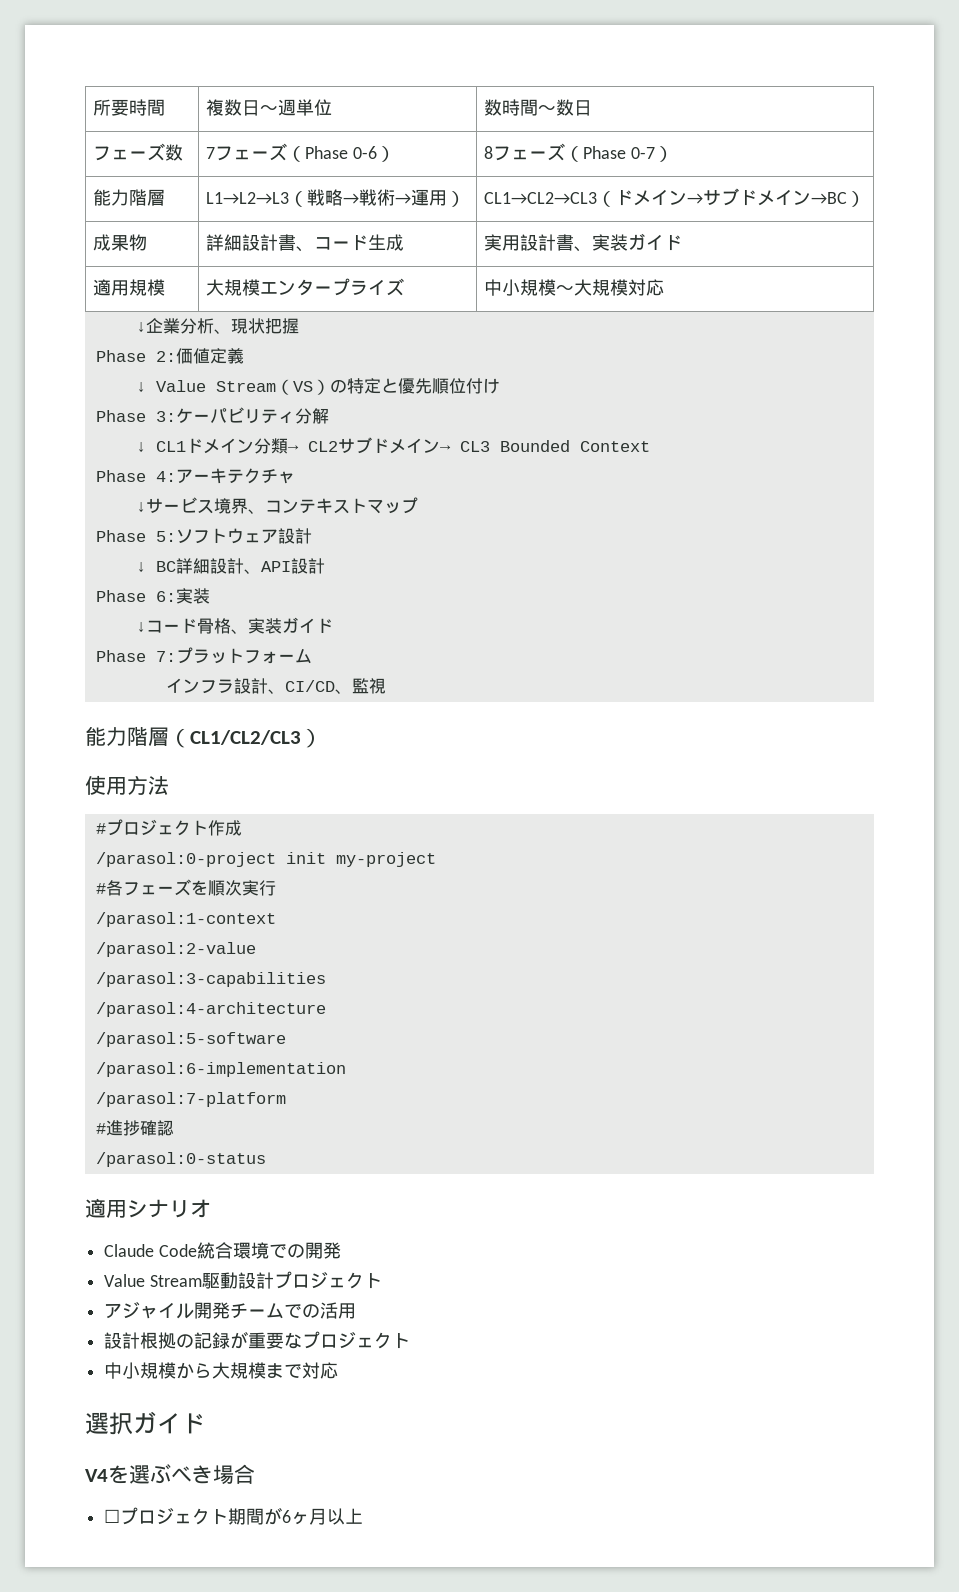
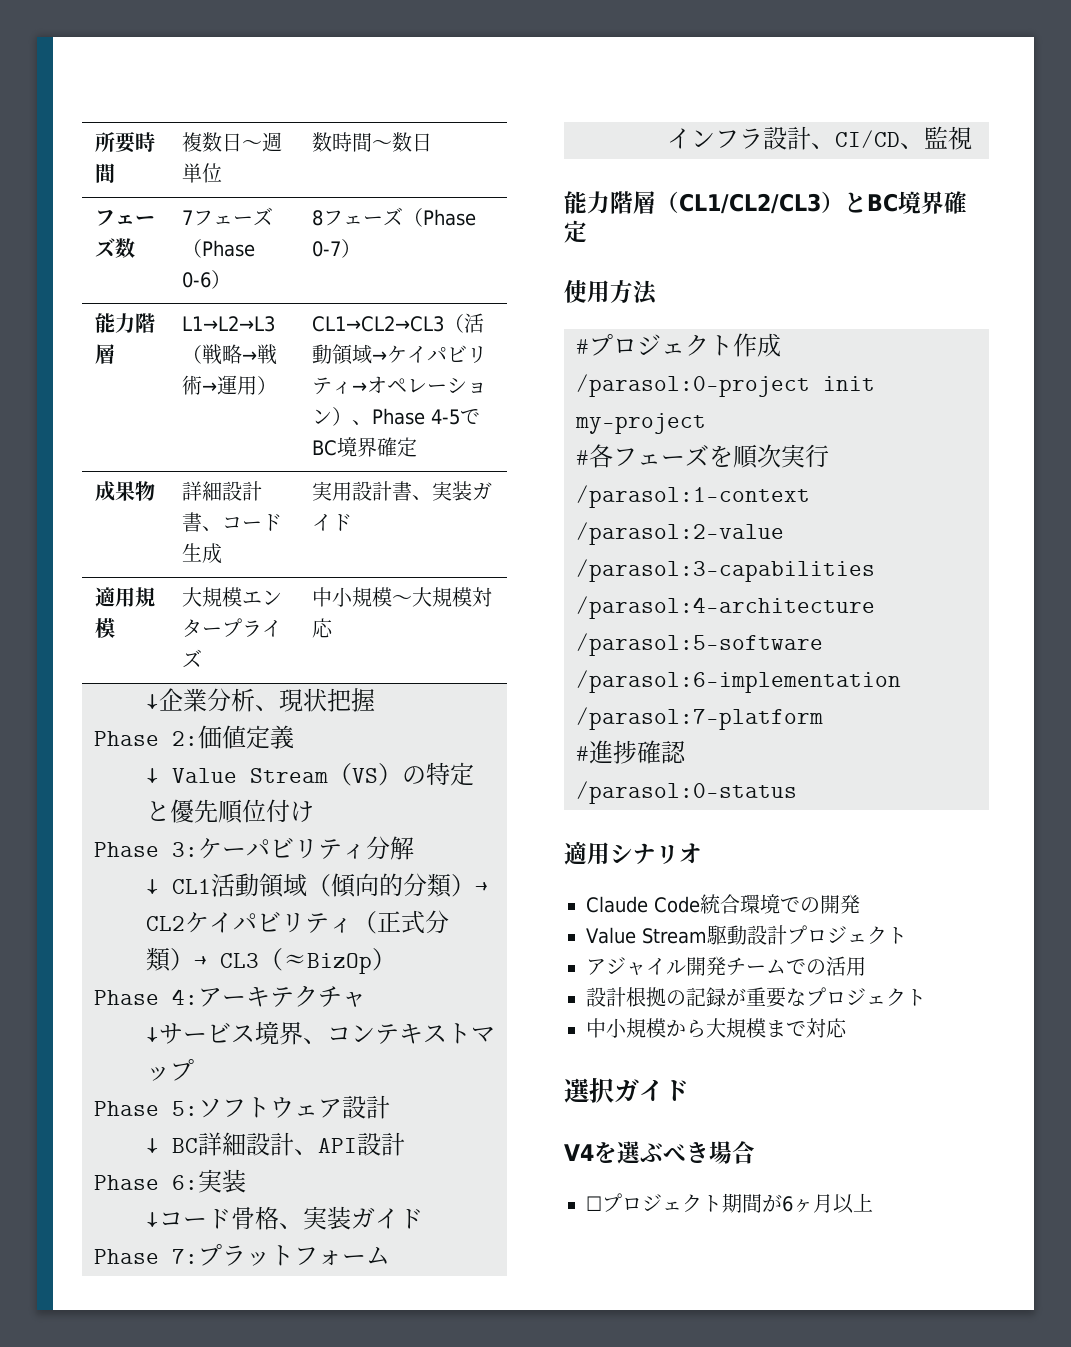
[615,188,866,207] ドメイン→サブドメイン→BC） -> [463,313,484,333] [311,344,487,365] [311,376,487,395] [311,407,480,426] [311,437,417,457] 活動領域→ケイパビリティ→オペレーション）、Phase 4-5でBC境界確定
[185,437,650,454] ドメイン分類→ CL2サブドメイン→ CL3 Bounded Context -> [211,873,488,898] [146,910,449,934] [146,947,396,974] 活動領域（傾向的分類）→ CL2ケイパビリティ（正式分類）→ CL3（≈BizOp）
(322, 738) none -> [844,191,967,214] [564,220,587,243] とBC境界確定

